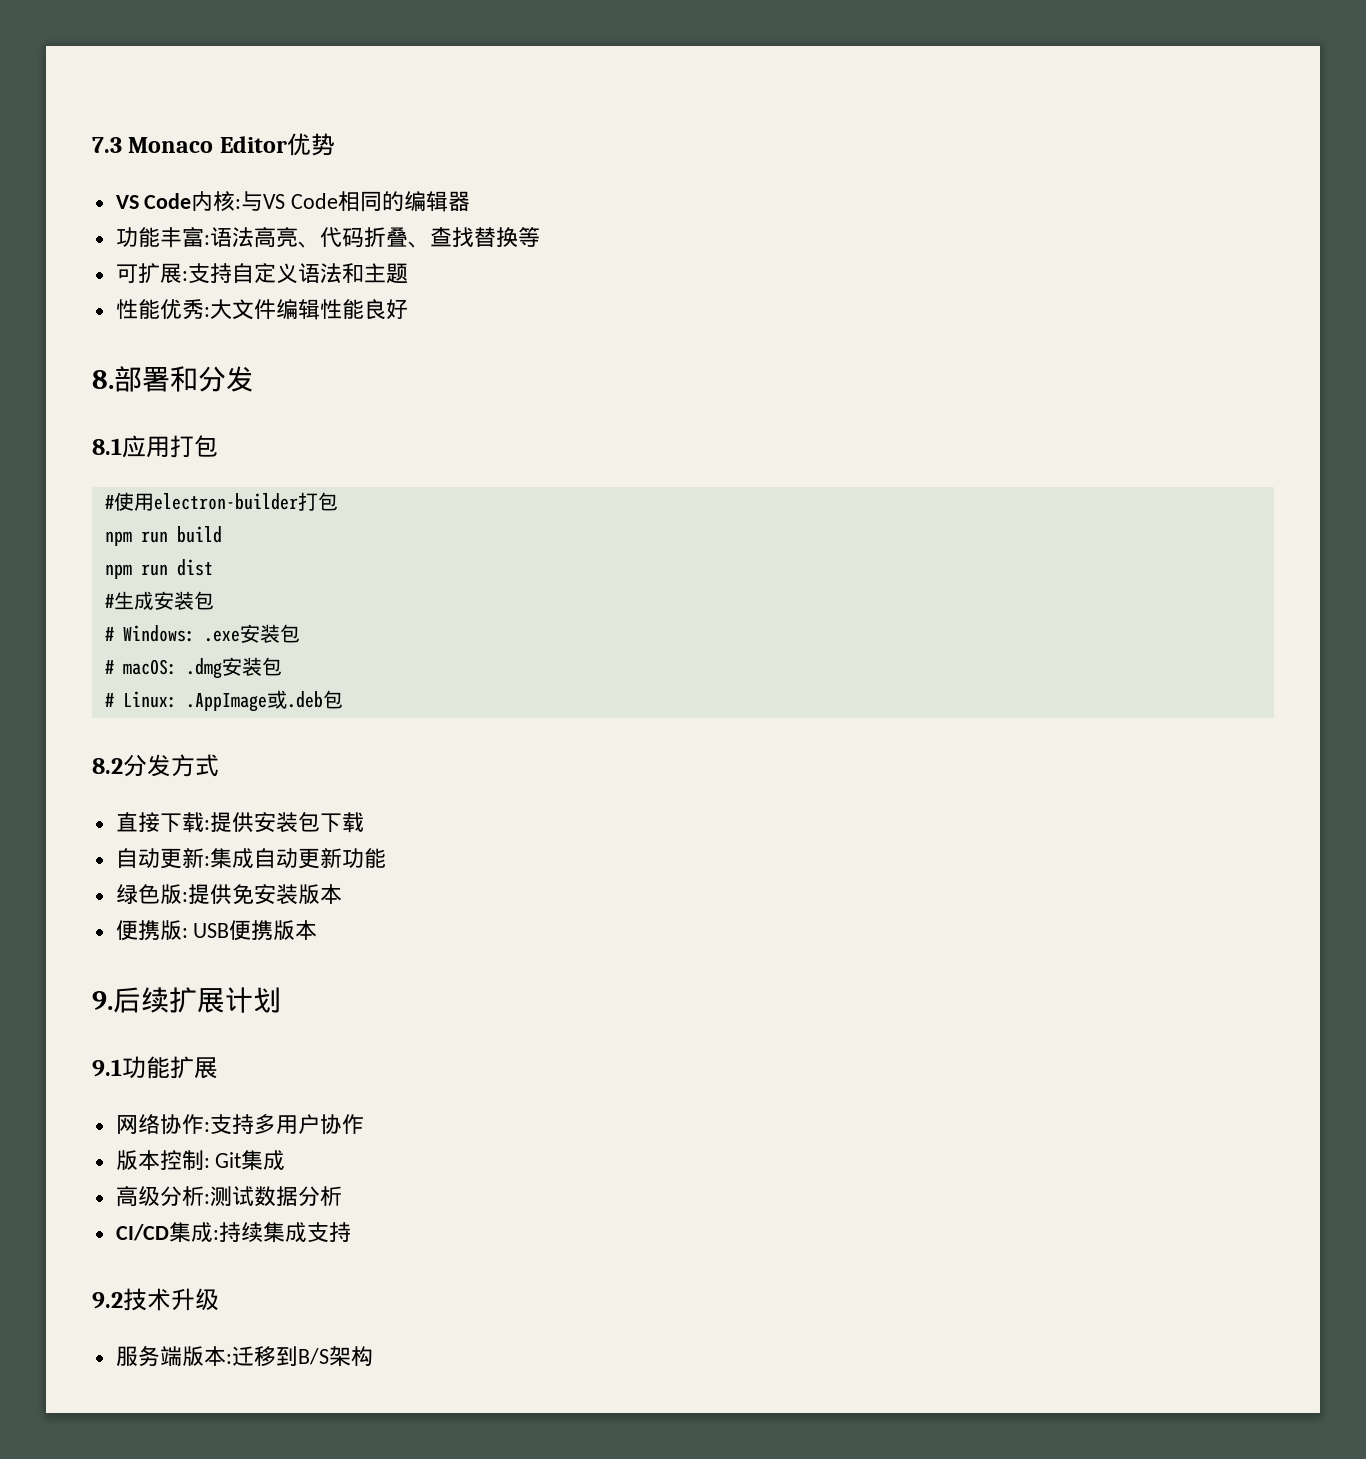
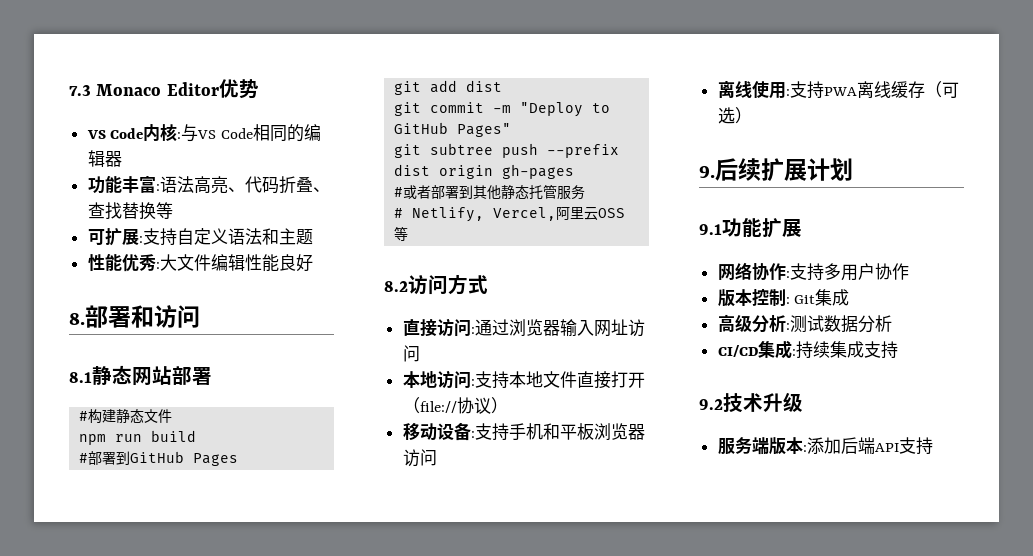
[198,366,254,392] 分发 -> [154,305,200,328] 访问
[122,435,218,458] [104,492,338,511] [104,526,222,546] [104,559,213,579] [104,591,214,610] [104,624,300,643] [104,657,282,679] [104,690,343,712] 应用打包 // #使用electron-builder打包 // npm run build // npm run dist // #生成安装包 // # Windows: .exe安装包 // # macOS: .dmg安装包 // # Linux: .AppImage或.deb包 -> [92,365,212,386] [79,409,173,424] [79,430,197,445] [79,451,239,466] [394,80,503,95] [394,102,611,117] [394,122,512,137] [394,143,620,158] [394,164,575,179] [394,185,586,200] [394,206,626,222] [394,226,409,241] 静态网站部署 // #构建静态文件 // npm run build // #部署到GitHub Pages // git add dist // git commit -m "Deploy to GitHub Pages" // git subtree push --prefix dist origin gh-pages // #或者部署到其他静态托管服务 // # Netlify, Vercel,阿里云OSS等
[123,754,171,777] 分发 -> [408,275,448,295] 访问
[159,812,364,833] [115,848,386,869] [115,884,342,905] [115,920,318,941] 下载:提供安装包下载 // 自动更新:集成自动更新功能 // 绿色版:提供免安装版本 // 便携版: USB便携版本 -> [436,318,645,337] [402,345,420,362] [402,370,645,389] [402,397,508,414] [402,422,645,441] [402,449,437,467] [717,81,959,99] [717,107,752,124] 访问:通过浏览器输入网址访问 // 本地访问:支持本地文件直接打开（file://协议） // 移动设备:支持手机和平板浏览器访问 // 离线使用:支持PWA离线缓存（可选）
[231,1346,373,1367] 迁移到B/S架构 -> [806,437,933,455] 添加后端API支持

